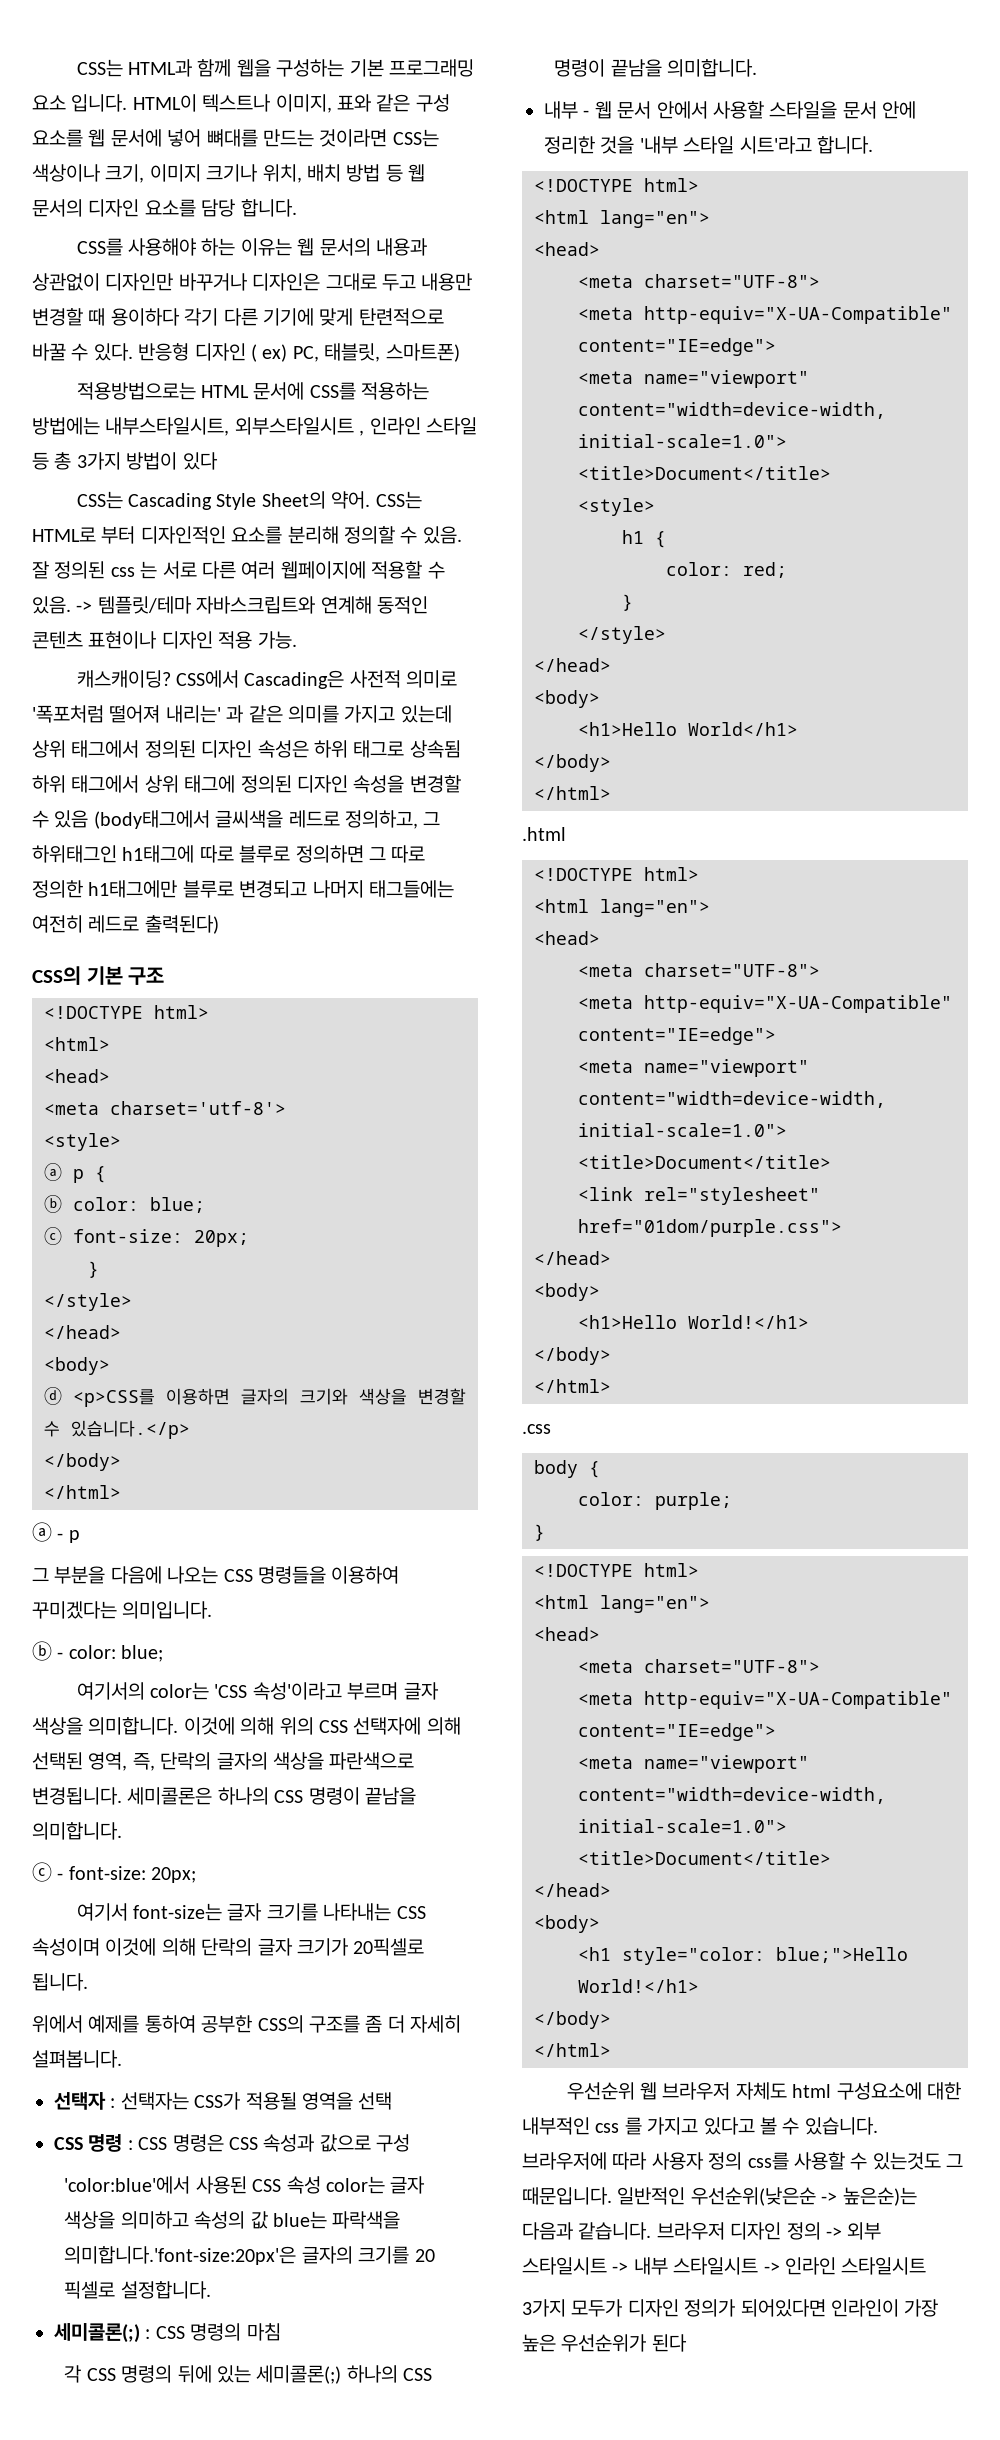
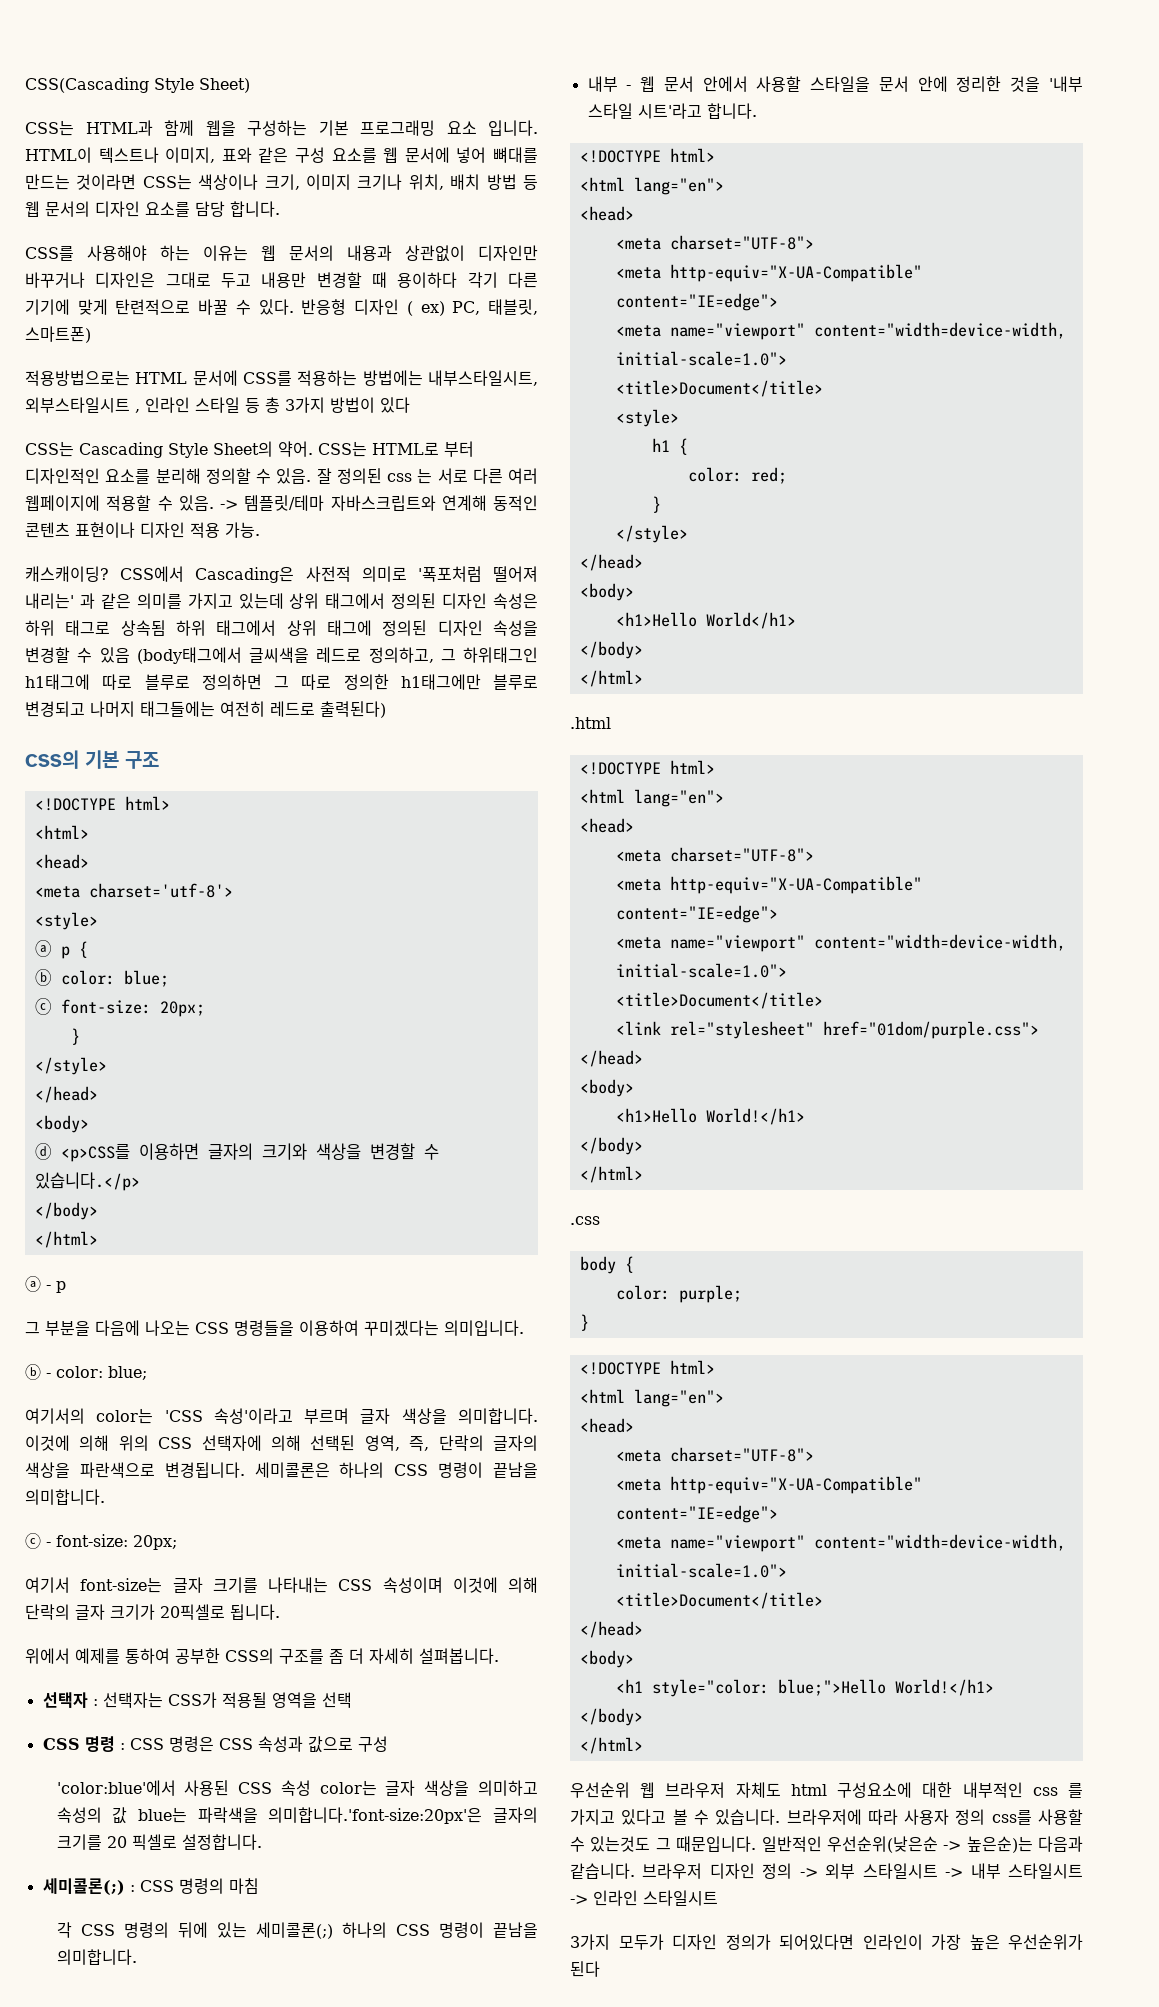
(76, 68) none -> [25,77,250,93] CSS(Cascading Style Sheet) //

